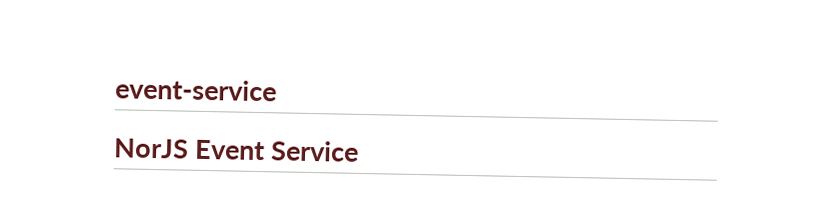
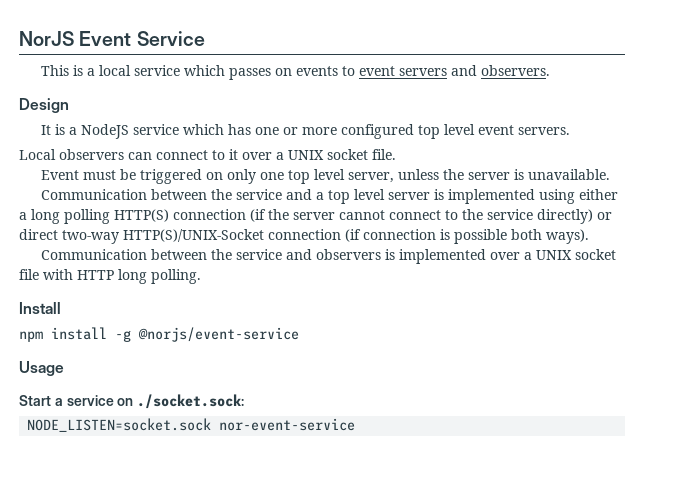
[115,78,277,102] event-service // -> (19, 38) none
(360, 151) none -> [41,65,551,80] [19,98,69,113] [41,124,571,139] [19,149,396,160] [41,169,611,184] [41,189,619,204] [19,209,612,224] [19,229,589,244] [41,249,617,264] [19,269,201,284] [19,302,61,314] [19,327,299,342] [19,361,64,376] [19,394,245,409] [27,418,356,432] // This is a local service which passes on events to event servers and observers. // Design // It is a NodeJS service which has one or more configured top level event servers. // Local observers can connect to it over a UNIX socket file. // Event must be triggered on only one top level server, unless the server is unavailable. // Communication between the service and a top level server is implemented using either a long polling HTTP(S) connection (if the server cannot connect to the service directly) or direct two-way HTTP(S)/UNIX-Socket connection (if connection is possible both ways). // Communication between the service and observers is implemented over a UNIX socket file with HTTP long polling. // Install // npm install -g @norjs/event-service // Usage // Start a service on ./socket.sock: // NODE_LISTEN=socket.sock nor-event-service

